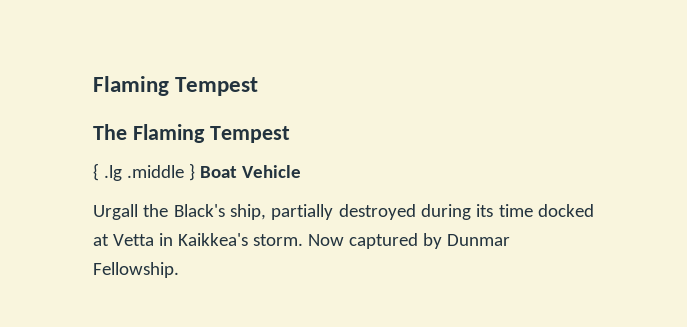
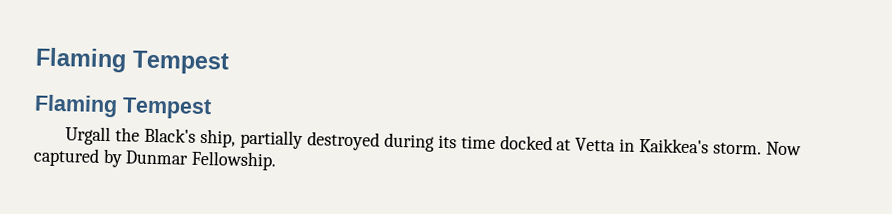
[93,76,259,96] [93,124,290,143] [93,163,301,181] Flaming Tempest // The Flaming Tempest // { .lg .middle } Boat Vehicle -> [35,47,230,75] [34,94,212,120] Flaming Tempest // Flaming Tempest

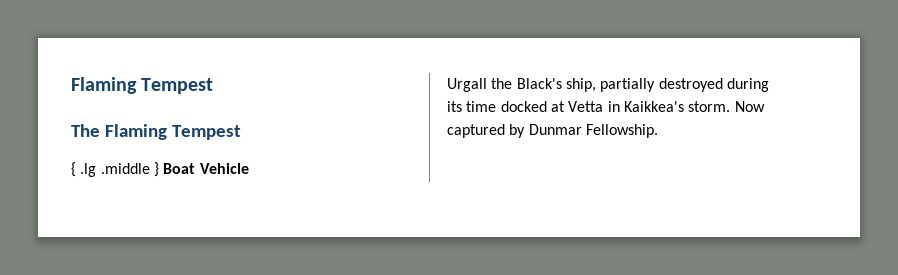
[35,47,230,75] [34,94,212,120] Flaming Tempest // Flaming Tempest -> [71,77,214,94] [71,124,241,140] [71,162,249,177] Flaming Tempest // The Flaming Tempest // { .lg .middle } Boat Vehicle

